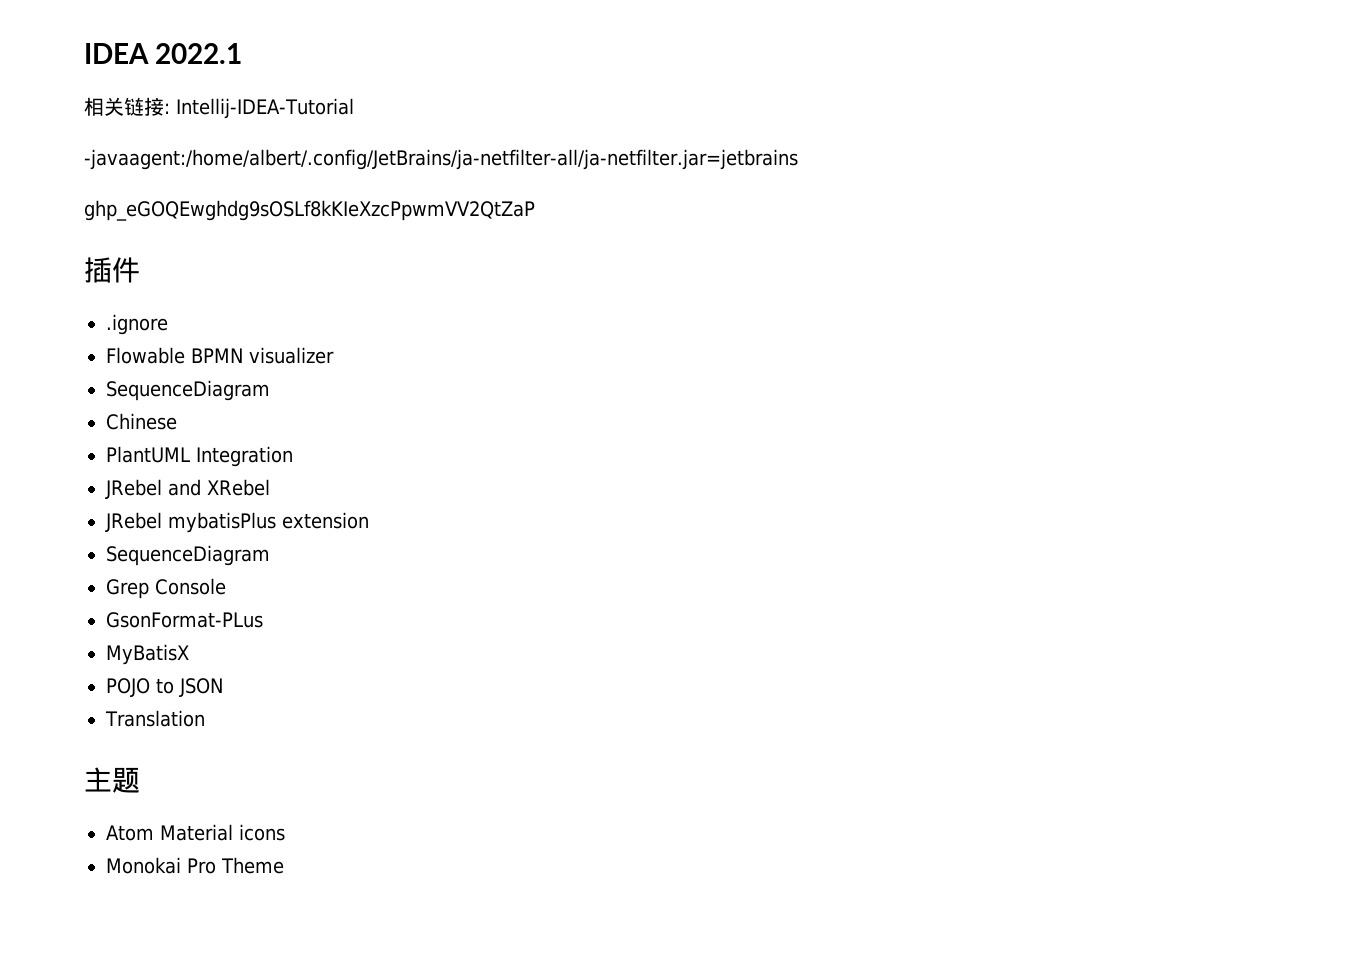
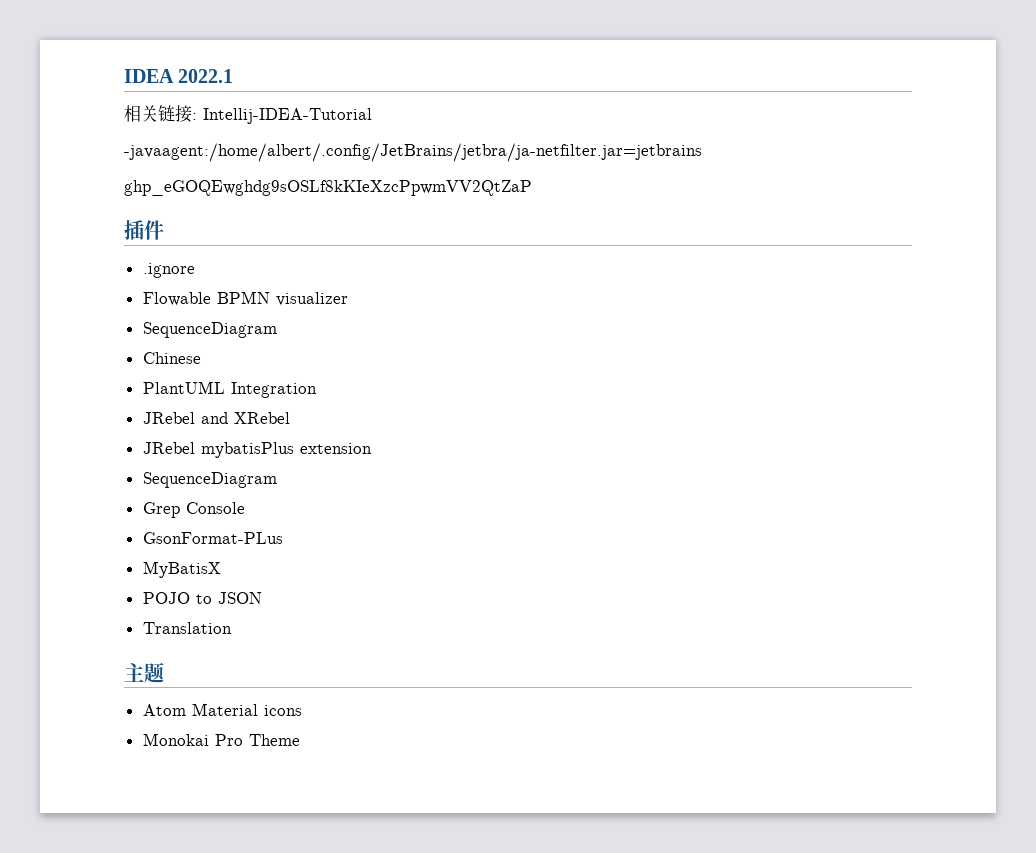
[84,149,798,170] -javaagent:/home/albert/.config/JetBrains/ja-netfilter-all/ja-netfilter.jar=jetbrains -> [124,143,702,162] -javaagent:/home/albert/.config/JetBrains/jetbra/ja-netfilter.jar=jetbrains

